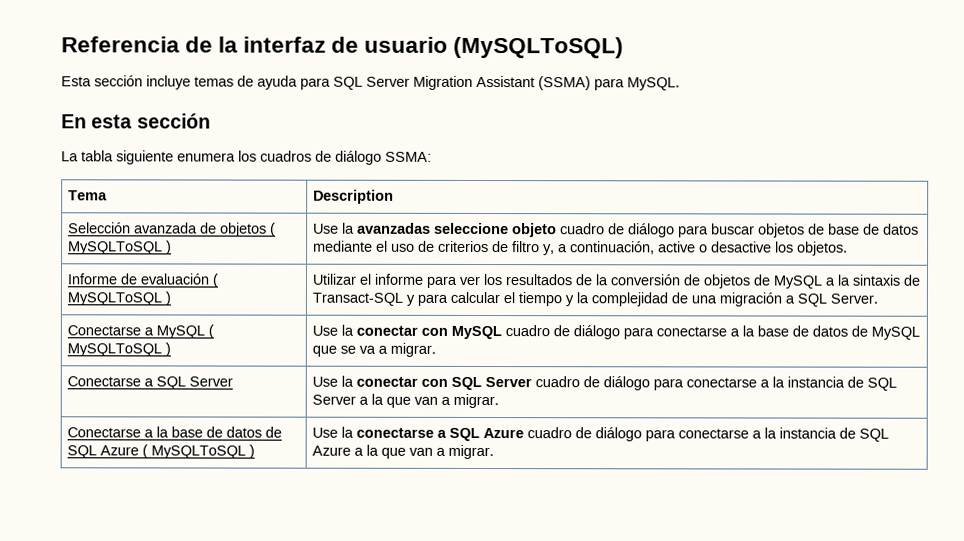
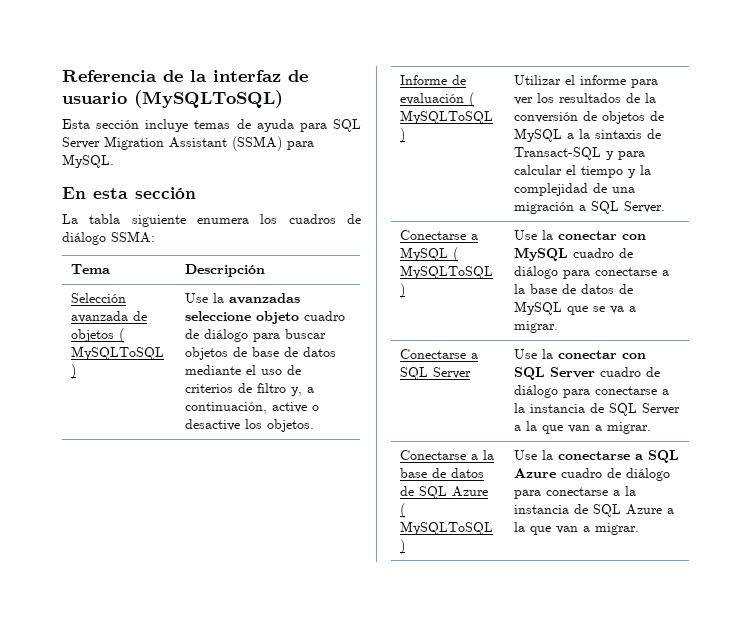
[312,189,394,204] Description -> [184,264,265,277] Descripción

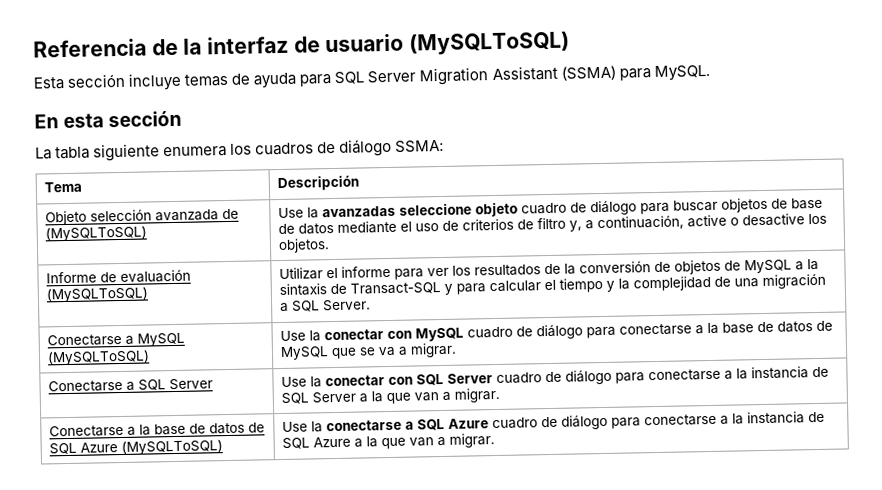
[70,293,126,303] [70,311,147,323] [70,328,124,343] [70,346,164,360] [70,364,76,379] Selección avanzada de objetos ( MySQLToSQL ) -> [45,208,240,226] [45,225,148,242] Objeto selección avanzada de (MySQLToSQL)
[468,92,474,107] [399,110,493,124] [399,128,405,143] ( MySQLToSQL ) -> [46,286,149,303] (MySQLToSQL)
[452,247,458,262] [399,265,493,279] [399,283,405,298] ( MySQLToSQL ) -> [47,349,151,366] (MySQLToSQL)
[399,503,405,518] [399,521,493,535] [399,539,405,554] ( MySQLToSQL ) -> [121,439,224,455] (MySQLToSQL)

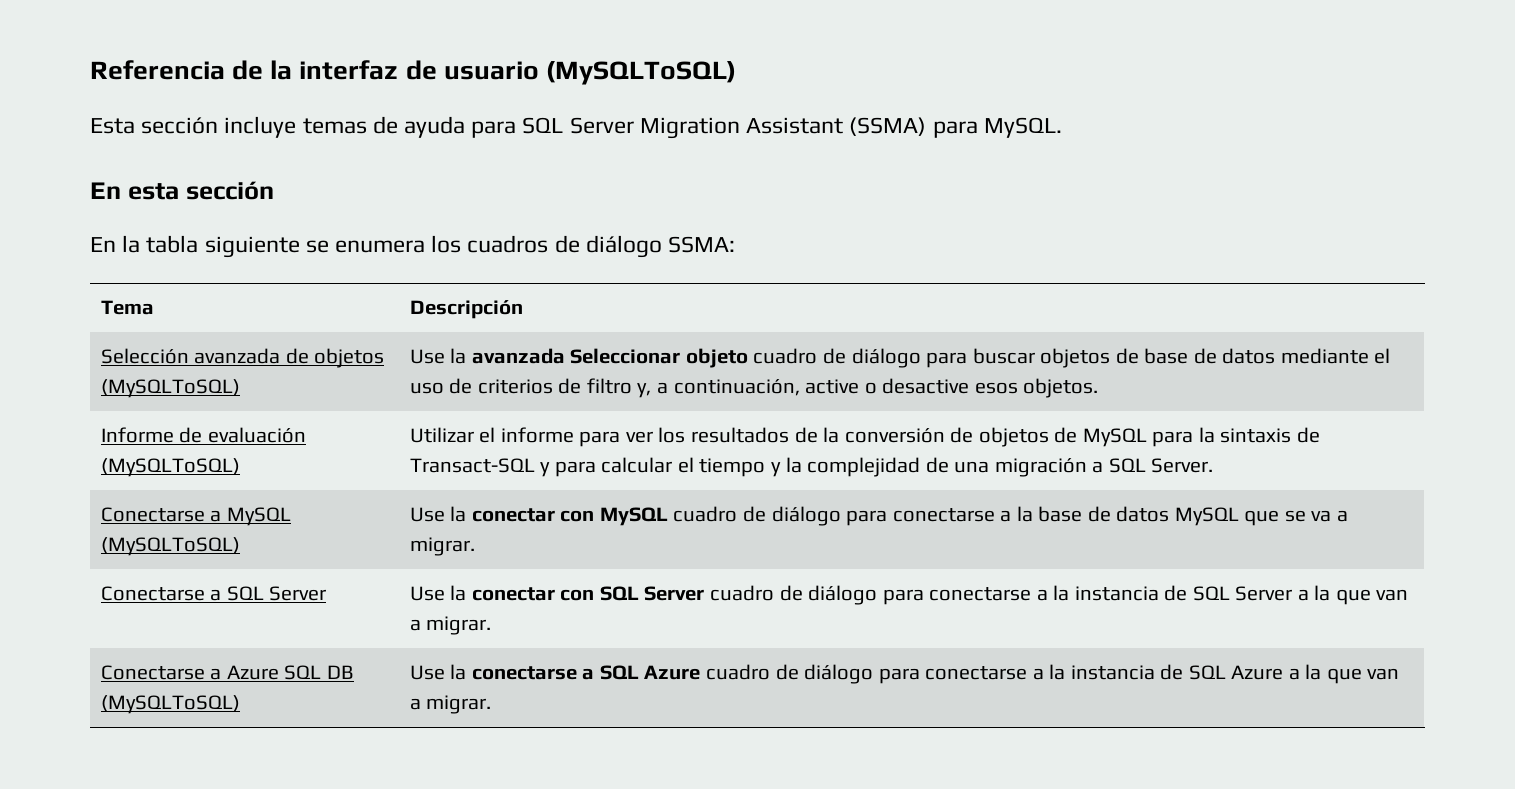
[35,147,52,160] La -> [90,235,141,253] En la
(161, 152) none -> [305,240,329,253] se
[45,209,153,226] Objeto selección -> [100,348,189,364] Selección
[45,225,148,242] [278,203,473,219] (MySQLToSQL) | Use la avanzadas seleccione -> [314,348,385,368] [100,379,240,398] [409,348,681,364] objetos (MySQLToSQL) | Use la avanzada Seleccionar
[808,213,828,225] los -> [974,382,1018,394] esos
[795,261,805,271] a -> [1152,431,1194,447] para
[816,320,834,331] de -> (1170, 514) none
[139,422,266,436] [49,442,119,455] la base de datos de SQL Azure -> [226,665,354,680] Azure SQL DB

